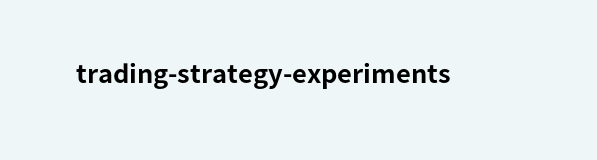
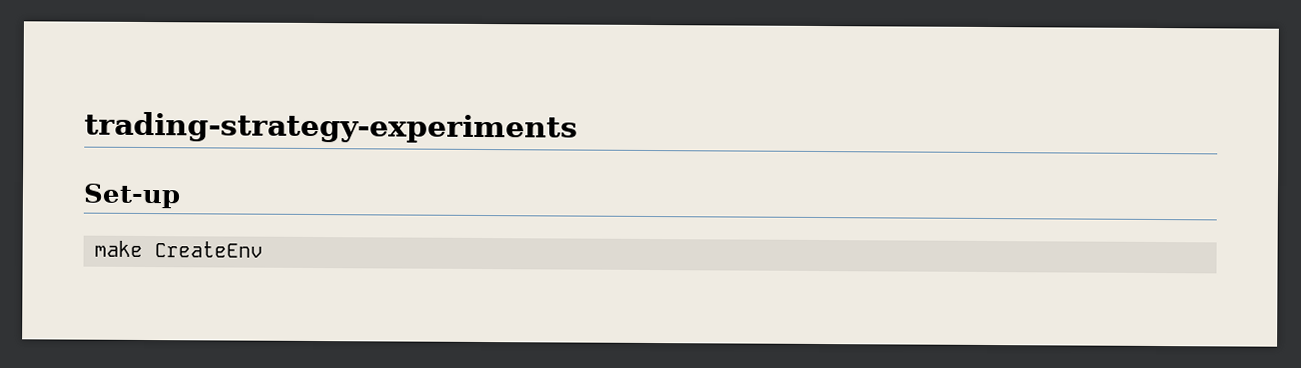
(451, 75) none -> [83,183,180,209] [94,240,264,258] // Set-up // make CreateEnv

